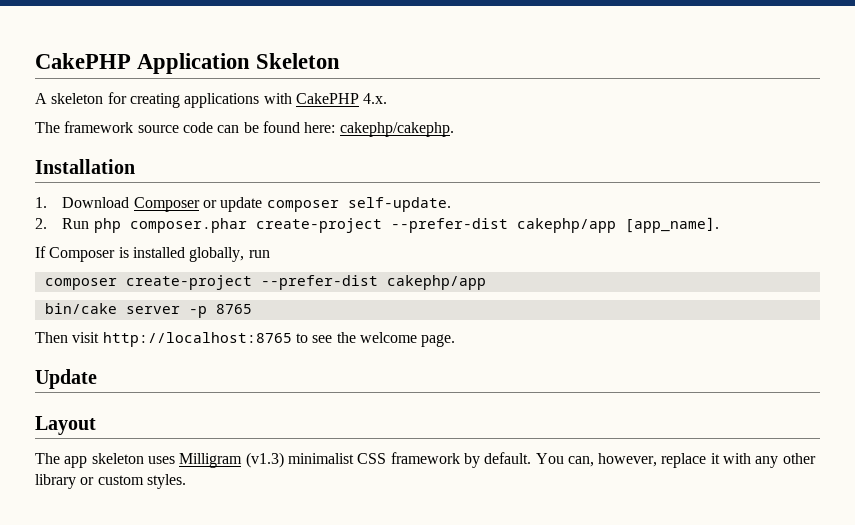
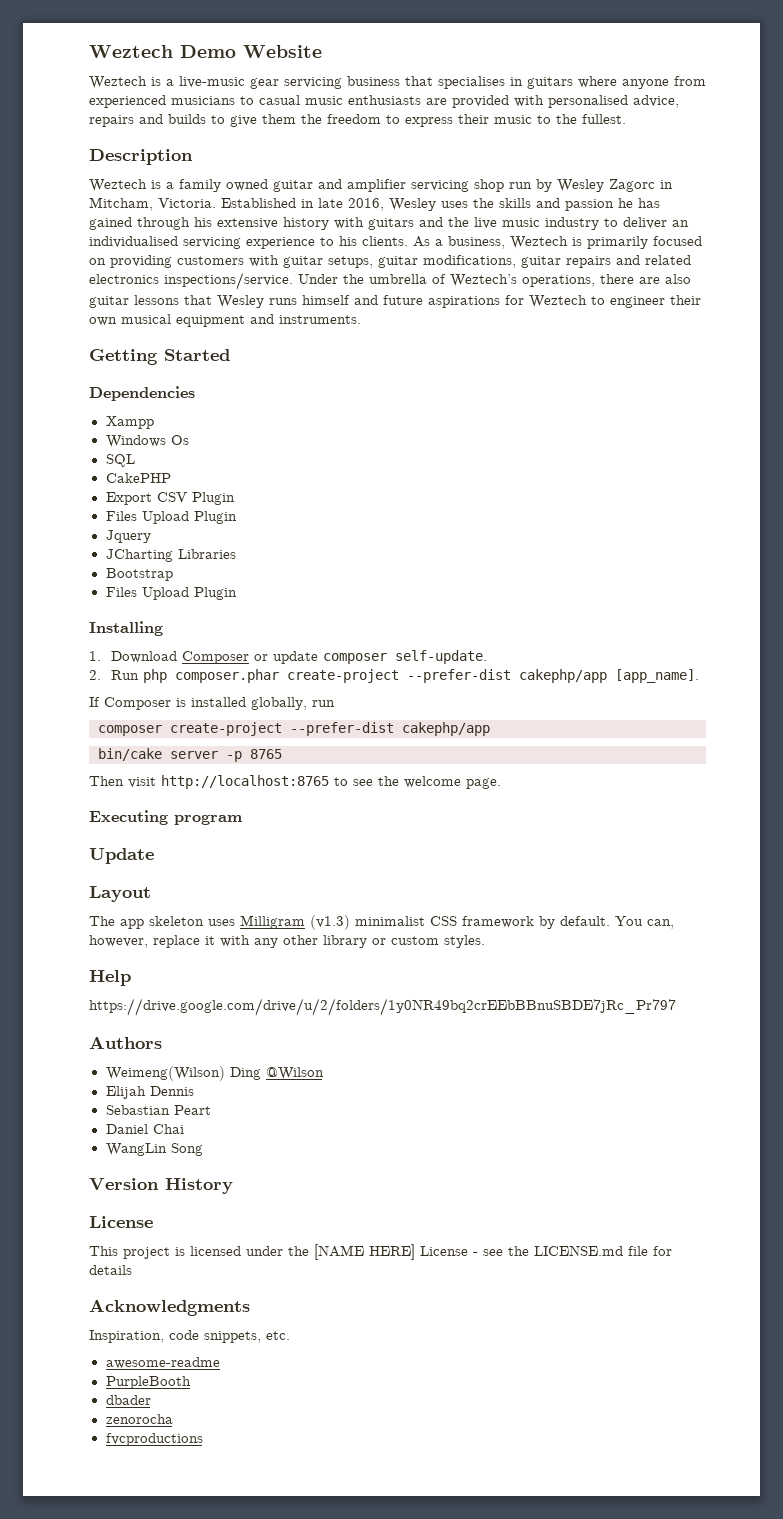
[35,53,341,74] [35,92,388,108] [35,121,454,137] [35,159,135,174] CakePHP Application Skeleton // A skeleton for creating applications with CakePHP 4.x. // The framework source code can be found here: cakephp/cakephp. // Installation -> [89,45,322,58] [89,76,706,89] [89,95,679,108] [89,114,626,127] [89,149,193,165] [89,179,673,192] [89,197,660,211] [89,217,689,230] [89,236,702,249] [89,255,691,268] [89,272,691,290] [89,295,701,308] [89,314,361,327] [89,349,230,365] [89,386,195,401] [105,416,154,429] [105,435,189,448] [105,454,135,467] [105,473,171,483] [105,492,235,505] [105,511,237,524] [105,530,151,543] [105,549,236,562] [105,568,173,581] [105,587,237,600] [89,621,163,636] Weztech Demo Website // Weztech is a live-music gear servicing business that specialises in guitars where anyone from experienced musicians to casual music enthusiasts are provided with personalised advice, repairs and builds to give them the freedom to express their music to the fullest. // Description // Weztech is a family owned guitar and amplifier servicing shop run by Wesley Zagorc in Mitcham, Victoria. Established in late 2016, Wesley uses the skills and passion he has gained through his extensive history with guitars and the live music industry to deliver an individualised servicing experience to his clients. As a business, Weztech is primarily focused on providing customers with guitar setups, guitar modifications, guitar repairs and related electronics inspections/service. Under the umbrella of Weztech’s operations, there are also guitar lessons that Wesley runs himself and future aspirations for Weztech to engineer their own musical equipment and instruments. // Getting Started // Dependencies // Xampp // Windows Os // SQL // CakePHP // Export CSV Plugin // Files Upload Plugin // Jquery // JCharting Libraries // Bootstrap // Files Upload Plugin // Installing
(456, 340) none -> [89,810,242,825] // Executing program
(186, 481) none -> [89,970,131,986] [89,998,676,1016] [89,1036,162,1049] [105,1066,324,1081] [105,1086,194,1099] [105,1105,211,1115] [105,1124,184,1134] [105,1143,203,1156] [89,1178,233,1194] [89,1216,153,1228] [89,1244,672,1260] [89,1265,132,1275] [89,1299,250,1316] [89,1330,290,1343] [105,1357,220,1369] [105,1376,191,1389] [105,1395,151,1405] [105,1414,173,1424] [105,1433,203,1446] // Help // https://drive.google.com/drive/u/2/folders/1y0NR49bq2crEEbBBnuSBDE7jRc_Pr797 // Authors // Weimeng(Wilson) Ding @Wilson // Elijah Dennis // Sebastian Peart // Daniel Chai // WangLin Song // Version History // License // This project is licensed under the [NAME HERE] License - see the LICENSE.md file for details // Acknowledgments // Inspiration, code snippets, etc. // awesome-readme // PurpleBooth // dbader // zenorocha // fvcproductions

